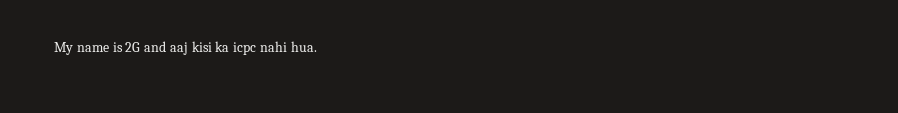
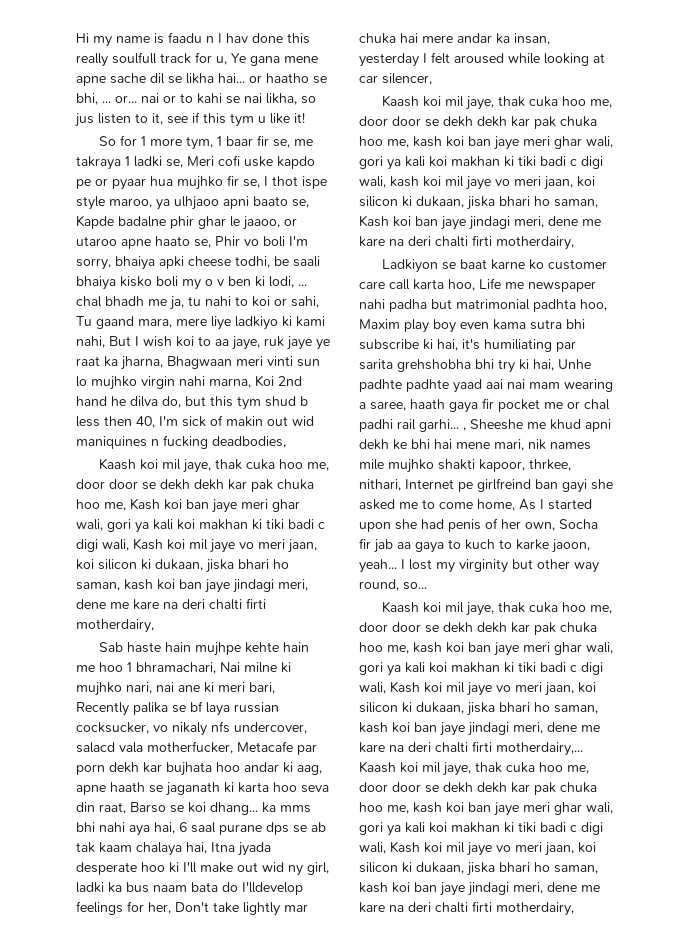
[54,41,317,55] My name is 2G and aaj kisi ka icpc nahi hua. -> [76,32,310,47] [76,52,318,67] [76,73,327,86] [76,93,316,105] [75,112,305,127] [99,135,314,150] [76,155,315,170] [76,175,327,190] [76,196,309,210] [76,215,297,230] [76,236,308,249] [76,256,320,270] [76,276,307,290] [76,296,319,310] [76,316,325,330] [76,336,330,350] [76,356,320,370] [76,375,302,390] [76,396,308,410] [76,415,314,428] [76,435,286,449] [99,458,330,473] [76,479,314,492] [76,498,300,513] [76,519,325,533] [76,538,317,553] [76,559,289,573] [76,579,308,593] [76,598,266,610] [76,619,154,633] [99,642,310,656] [76,662,291,674] [76,682,275,696] [76,701,279,716] [76,721,307,736] [76,741,317,755] [76,762,322,776] [76,782,329,796] [76,802,311,815] [76,822,326,836] [76,842,271,856] [76,862,329,876] [76,882,303,895] [76,901,308,916] [359,33,550,45] [359,52,605,67] [359,73,432,85] [382,95,613,110] [359,116,597,129] [359,136,613,150] [359,156,603,170] [359,176,595,190] [359,196,598,210] [359,215,601,230] [359,235,574,250] [382,259,608,273] [359,278,596,292] [359,299,607,312] [359,319,585,333] [359,339,576,352] [359,359,591,373] [359,379,613,393] [359,398,610,413] [359,419,611,432] [359,439,591,451] [359,459,571,473] [359,478,613,493] [359,499,592,511] [359,518,598,532] [359,538,590,553] [359,559,599,573] [359,579,427,591] [382,601,613,616] [359,622,597,635] [359,642,613,656] [359,662,603,676] [359,681,596,696] [359,702,598,716] [359,722,600,736] [359,741,583,756] [359,761,589,776] [359,782,597,795] [359,802,613,816] [359,822,603,836] [359,841,596,856] [359,862,598,876] [359,882,600,896] [359,901,574,916] Hi my name is faadu n I hav done this really soulfull track for u, Ye gana mene apne sache dil se likha hai... or haatho se bhi, ... or... nai or to kahi se nai likha, so jus listen to it, see if this tym u like it! // So for 1 more tym, 1 baar fir se, me takraya 1 ladki se, Meri cofi uske kapdo pe or pyaar hua mujhko fir se, I thot ispe style maroo, ya ulhjaoo apni baato se, Kapde badalne phir ghar le jaaoo, or utaroo apne haato se, Phir vo boli I'm sorry, bhaiya apki cheese todhi, be saali bhaiya kisko boli my o v ben ki lodi, ... chal bhadh me ja, tu nahi to koi or sahi, Tu gaand mara, mere liye ladkiyo ki kami nahi, But I wish koi to aa jaye, ruk jaye ye raat ka jharna, Bhagwaan meri vinti sun lo mujhko virgin nahi marna, Koi 2nd hand he dilva do, but this tym shud b less then 40, I'm sick of makin out wid maniquines n fucking deadbodies, // Kaash koi mil jaye, thak cuka hoo me, door door se dekh dekh kar pak chuka hoo me, Kash koi ban jaye meri ghar wali, gori ya kali koi makhan ki tiki badi c digi wali, Kash koi mil jaye vo meri jaan, koi silicon ki dukaan, jiska bhari ho saman, kash koi ban jaye jindagi meri, dene me kare na deri chalti firti motherdairy, // Sab haste hain mujhpe kehte hain me hoo 1 bhramachari, Nai milne ki mujhko nari, nai ane ki meri bari, Recently palika se bf laya russian cocksucker, vo nikaly nfs undercover, salacd vala motherfucker, Metacafe par porn dekh kar bujhata hoo andar ki aag, apne haath se jaganath ki karta hoo seva din raat, Barso se koi dhang... ka mms bhi nahi aya hai, 6 saal purane dps se ab tak kaam chalaya hai, Itna jyada desperate hoo ki I'll make out wid ny girl, ladki ka bus naam bata do I'lldevelop feelings for her, Don't take lightly mar chuka hai mere andar ka insan, yesterday I felt aroused while looking at car silencer, // Kaash koi mil jaye, thak cuka hoo me, door door se dekh dekh kar pak chuka hoo me, kash koi ban jaye meri ghar wali, gori ya kali koi makhan ki tiki badi c digi wali, kash koi mil jaye vo meri jaan, koi silicon ki dukaan, jiska bhari ho saman, Kash koi ban jaye jindagi meri, dene me kare na deri chalti firti motherdairy, // Ladkiyon se baat karne ko customer care call karta hoo, Life me newspaper nahi padha but matrimonial padhta hoo, Maxim play boy even kama sutra bhi subscribe ki hai, it's humiliating par sarita grehshobha bhi try ki hai, Unhe padhte padhte yaad aai nai mam wearing a saree, haath gaya fir pocket me or chal padhi rail garhi... , Sheeshe me khud apni dekh ke bhi hai mene mari, nik names mile mujhko shakti kapoor, thrkee, nithari, Internet pe girlfreind ban gayi she asked me to come home, As I started upon she had penis of her own, Socha fir jab aa gaya to kuch to karke jaoon, yeah... I lost my virginity but other way round, so... // Kaash koi mil jaye, thak cuka hoo me, door door se dekh dekh kar pak chuka hoo me, kash koi ban jaye meri ghar wali, gori ya kali koi makhan ki tiki badi c digi wali, Kash koi mil jaye vo meri jaan, koi silicon ki dukaan, jiska bhari ho saman, kash koi ban jaye jindagi meri, dene me kare na deri chalti firti motherdairy,... Kaash koi mil jaye, thak cuka hoo me, door door se dekh dekh kar pak chuka hoo me, kash koi ban jaye meri ghar wali, gori ya kali koi makhan ki tiki badi c digi wali, Kash koi mil jaye vo meri jaan, koi silicon ki dukaan, jiska bhari ho saman, kash koi ban jaye jindagi meri, dene me kare na deri chalti firti motherdairy,

